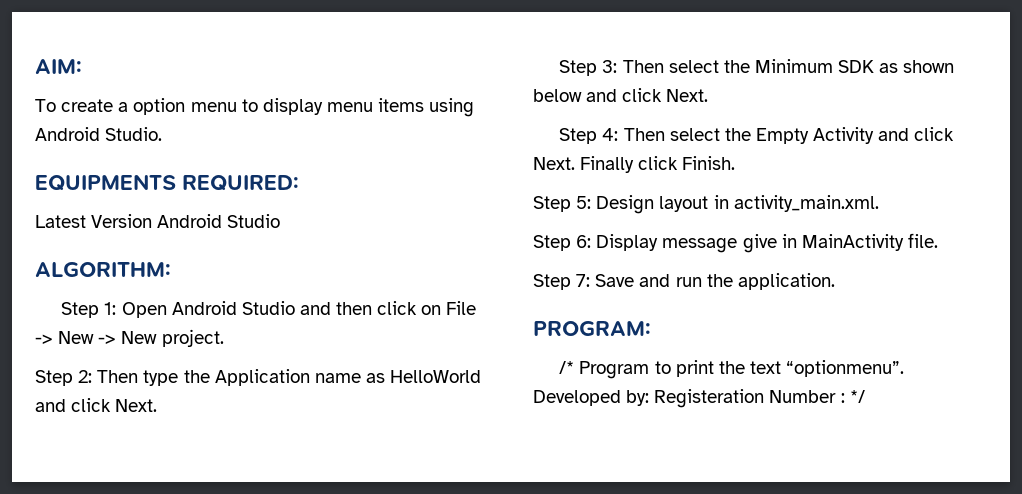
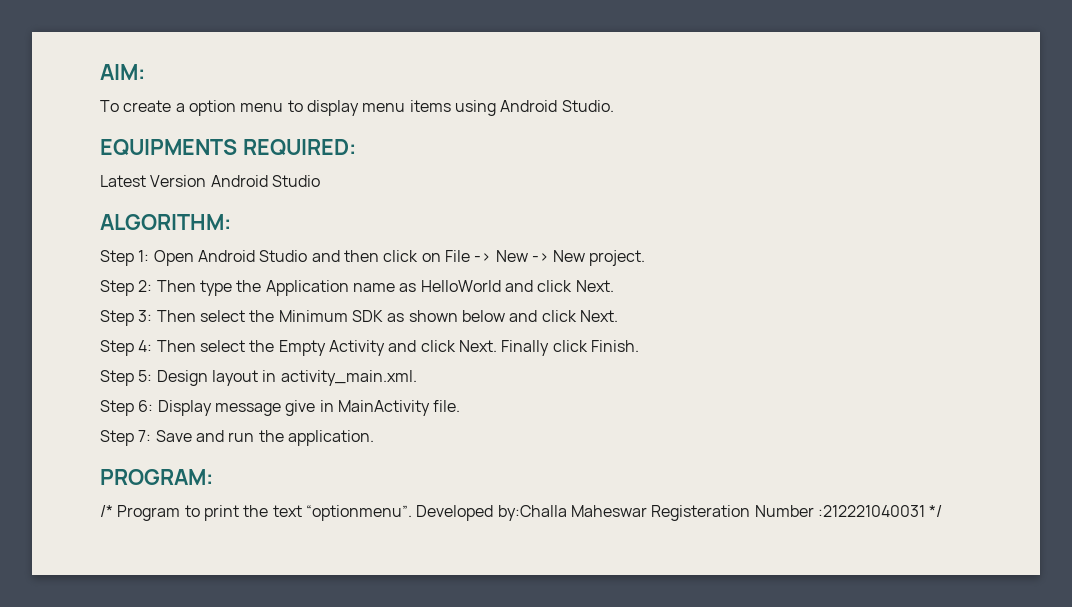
[626,390,650,406] by: -> [497,505,647,521] by:Challa Maheswar
[840,393,845,403] : -> [817,505,925,517] :212221040031

